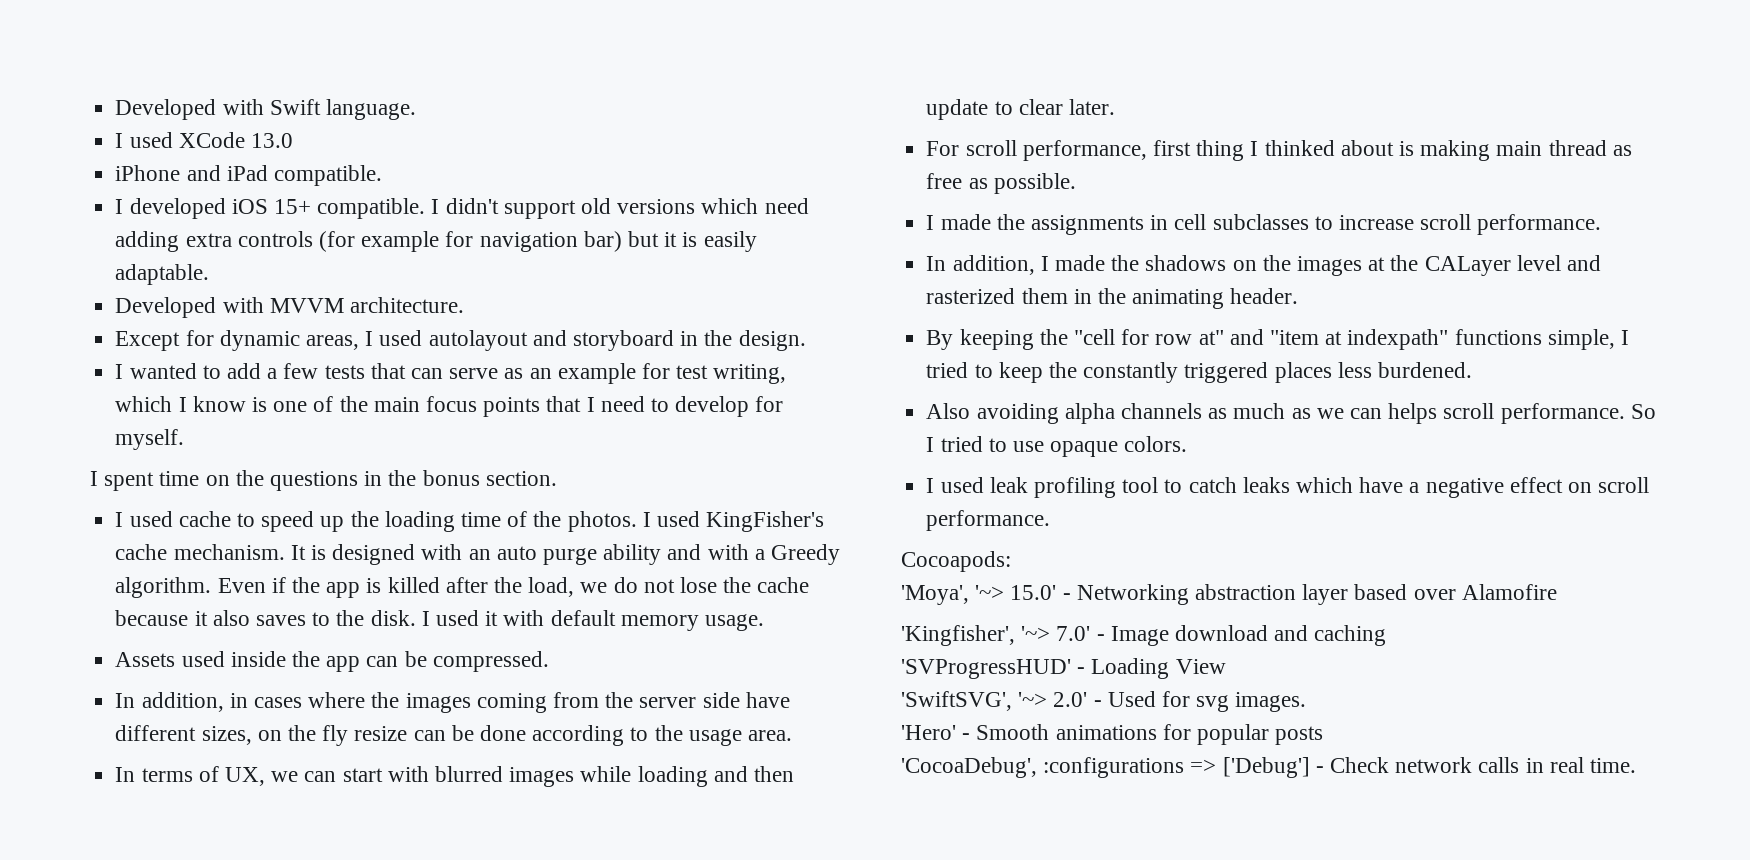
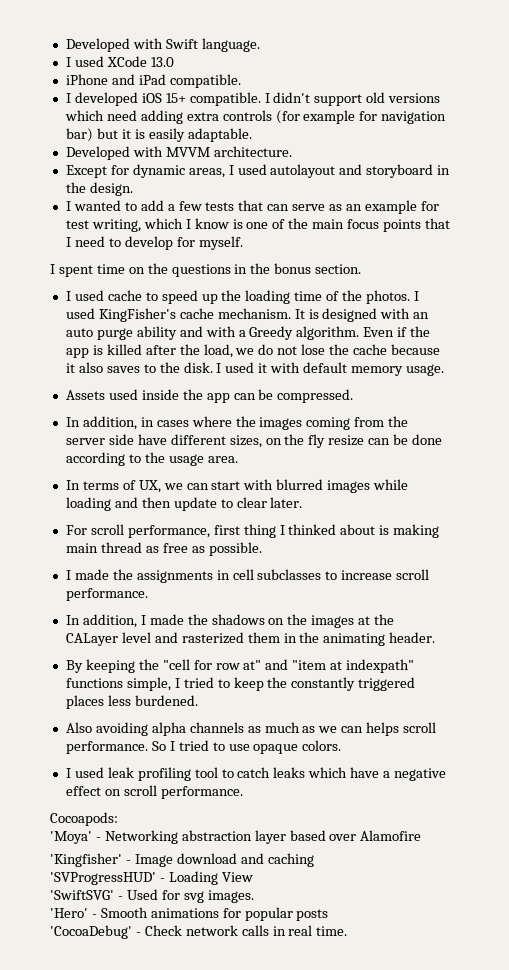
[901,585,1057,605] 'Moya', '~> 15.0' -> [50,831,92,844] 'Moya'
[901,625,1091,646] 'Kingfisher', '~> 7.0' -> [50,853,122,867] 'Kingfisher'
[901,691,1088,711] 'SwiftSVG', '~> 2.0' -> [50,890,114,900] 'SwiftSVG'
[901,757,1310,778] 'CocoaDebug', :configurations => ['Debug'] -> [50,925,132,939] 'CocoaDebug'

